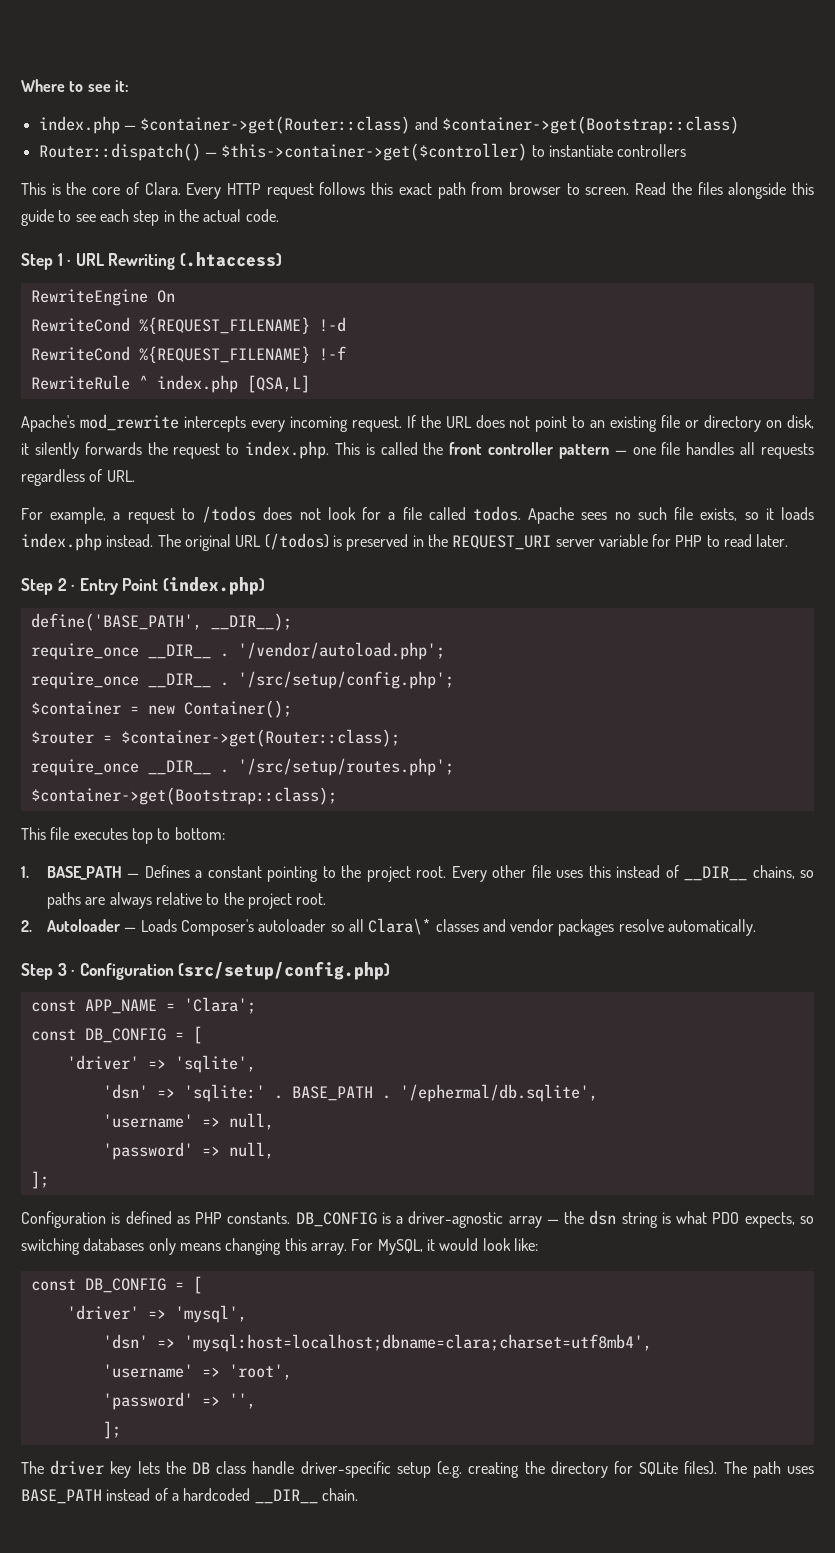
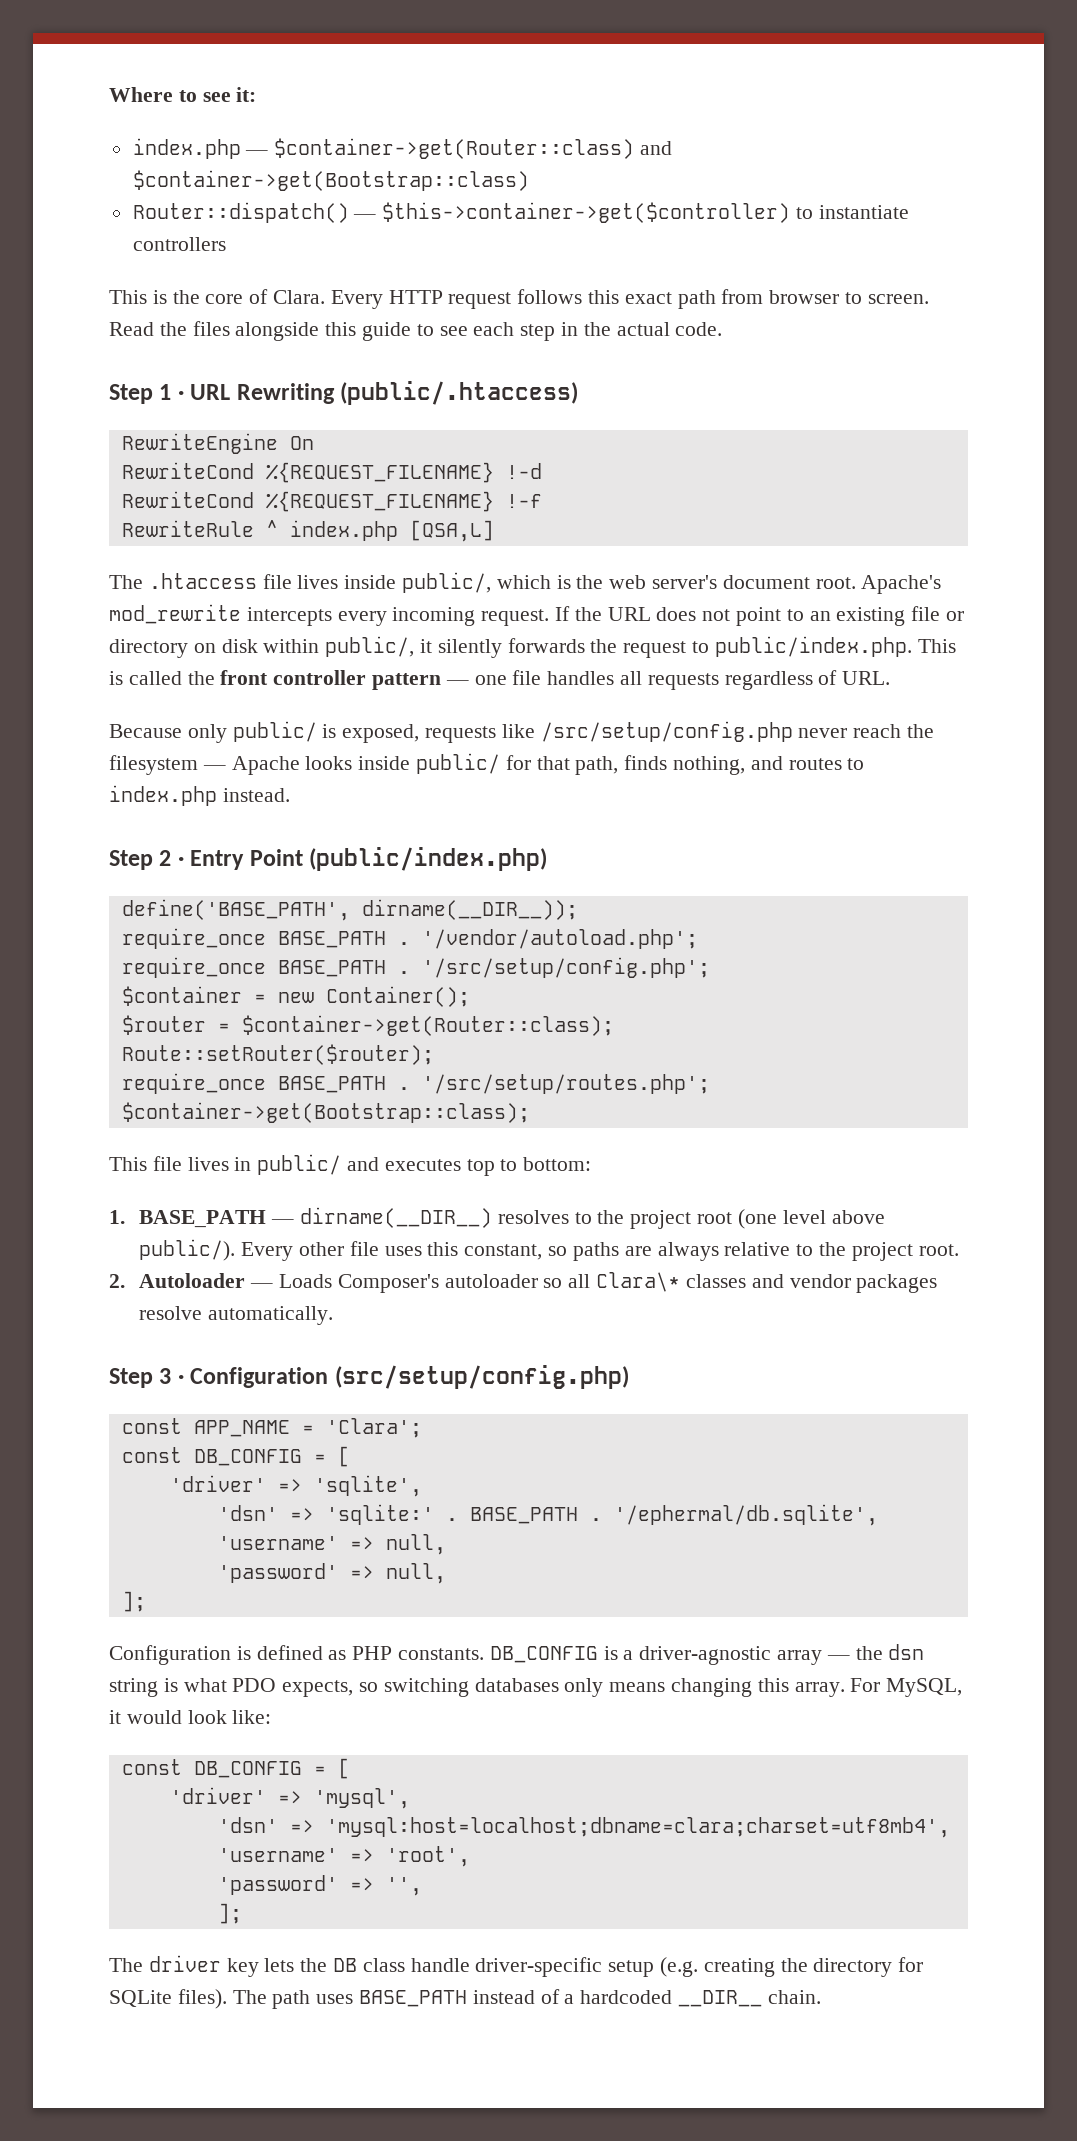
[179,252,282,267] (.htaccess) -> [340,381,579,405] (public/.htaccess)
(310, 384) none -> [109,572,856,593] The .htaccess file lives inside public/, which is the web server's document root.
[786,415,814,429] disk, -> [221,636,415,657] disk within public/,
[245,441,330,459] index.php. -> [714,636,912,657] public/index.php.
[21,506,815,524] [21,533,789,551] For example, a request to /todos does not look for a file called todos. Apache sees no such file exists, so it loads index.php instead. The original URL (/todos) is preserved in the REQUEST_URI server variable for PHP to read later. -> [109,721,935,743] [109,753,865,775] [109,785,290,806] Because only public/ is exposed, requests like /src/setup/config.php never reach the filesystem — Apache looks inside public/ for that path, finds nothing, and routes to index.php instead.
[162,577,265,595] (index.php) -> [309,847,548,871] (public/index.php)
[210,613,292,631] [30,643,211,660] __DIR__); // require_once __DIR__ -> [361,899,578,920] [121,928,386,949] dirname(__DIR__)); // require_once BASE_PATH
[147,673,211,688] __DIR__ -> [277,960,386,977] BASE_PATH
[30,759,211,776] // require_once __DIR__ -> [121,1044,434,1065] [121,1073,386,1094] // Route::setRouter($router); // require_once BASE_PATH
(70, 833) none -> [187,1154,380,1175] lives in public/ and
[144,865,447,882] Defines a constant pointing to the project root. -> [300,1207,885,1229] [139,1239,236,1261] dirname(__DIR__) resolves to the project root (one level above public/).
[616,865,795,881] instead of __DIR__ chains, -> [464,1244,543,1260] constant,

